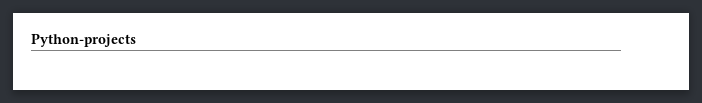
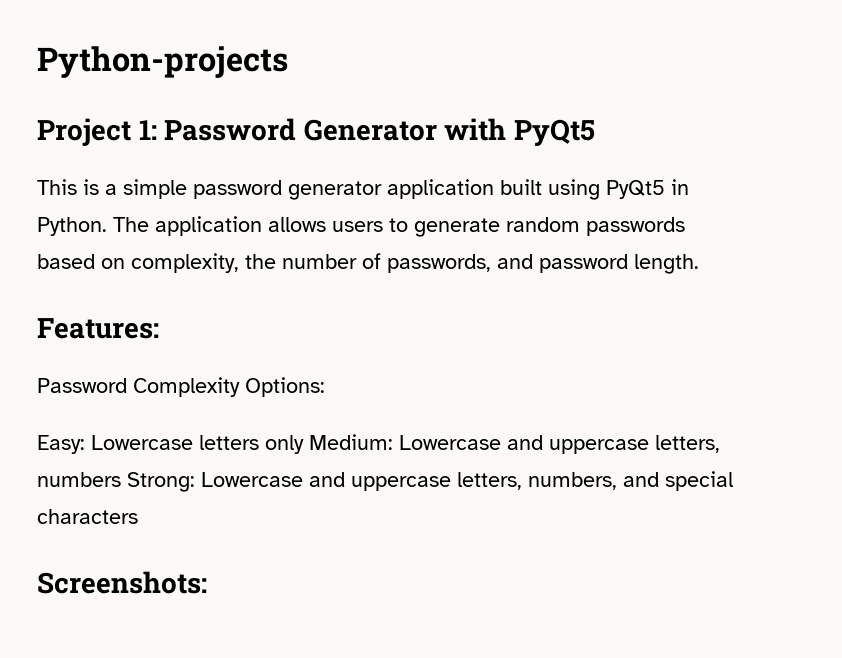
(136, 40) none -> [37,118,595,146] [37,179,689,200] [37,216,685,237] [37,253,699,274] [37,318,159,339] [37,377,325,397] [37,434,720,454] [37,471,733,492] [37,509,138,524] [37,571,207,594] // Project 1: Password Generator with PyQt5 // This is a simple password generator application built using PyQt5 in Python. The application allows users to generate random passwords based on complexity, the number of passwords, and password length. // Features: // Password Complexity Options: // Easy: Lowercase letters only Medium: Lowercase and uppercase letters, numbers Strong: Lowercase and uppercase letters, numbers, and special characters // Screenshots:

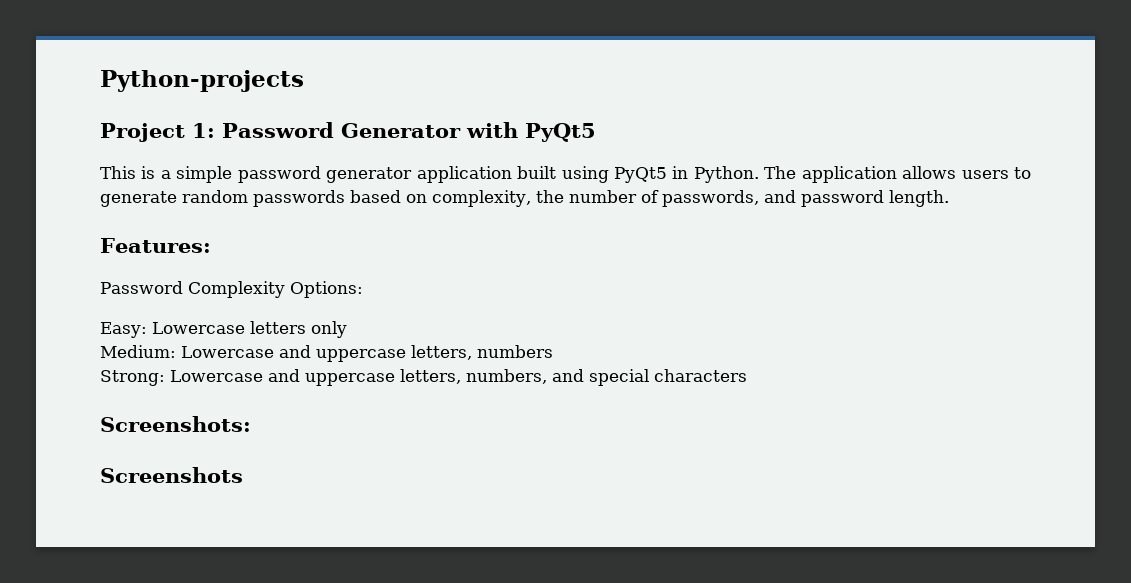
(304, 444) none -> (347, 329) //
(121, 479) none -> (553, 351) //
(207, 582) none -> [100,467,243,483] // Screenshots

